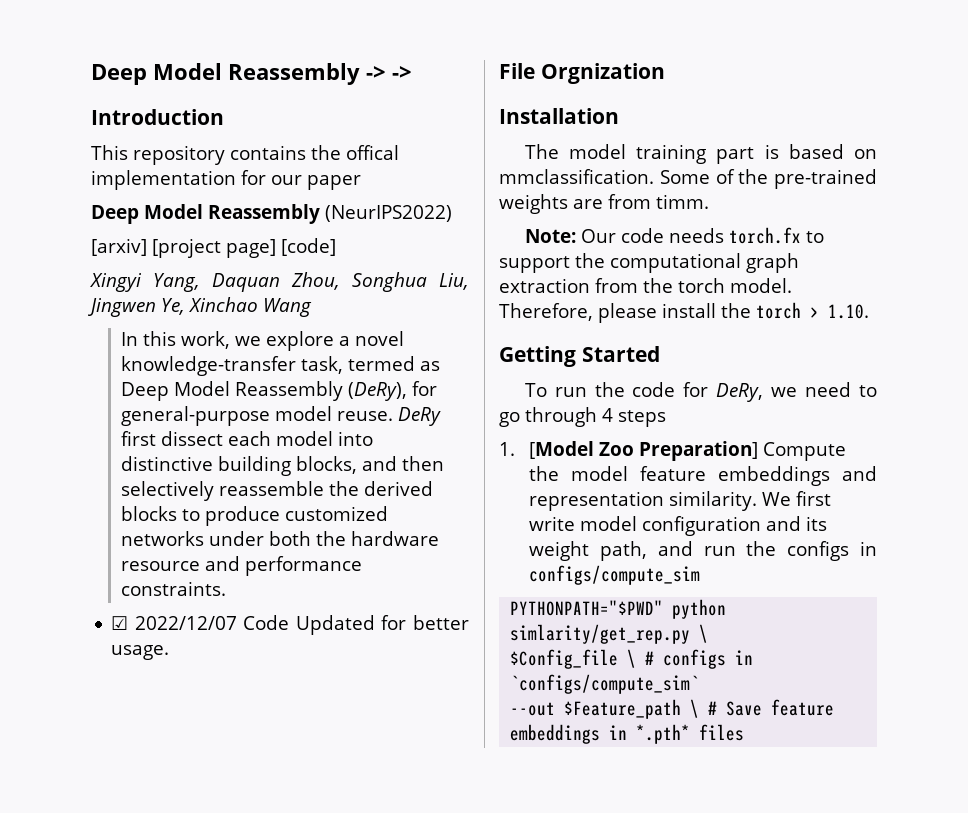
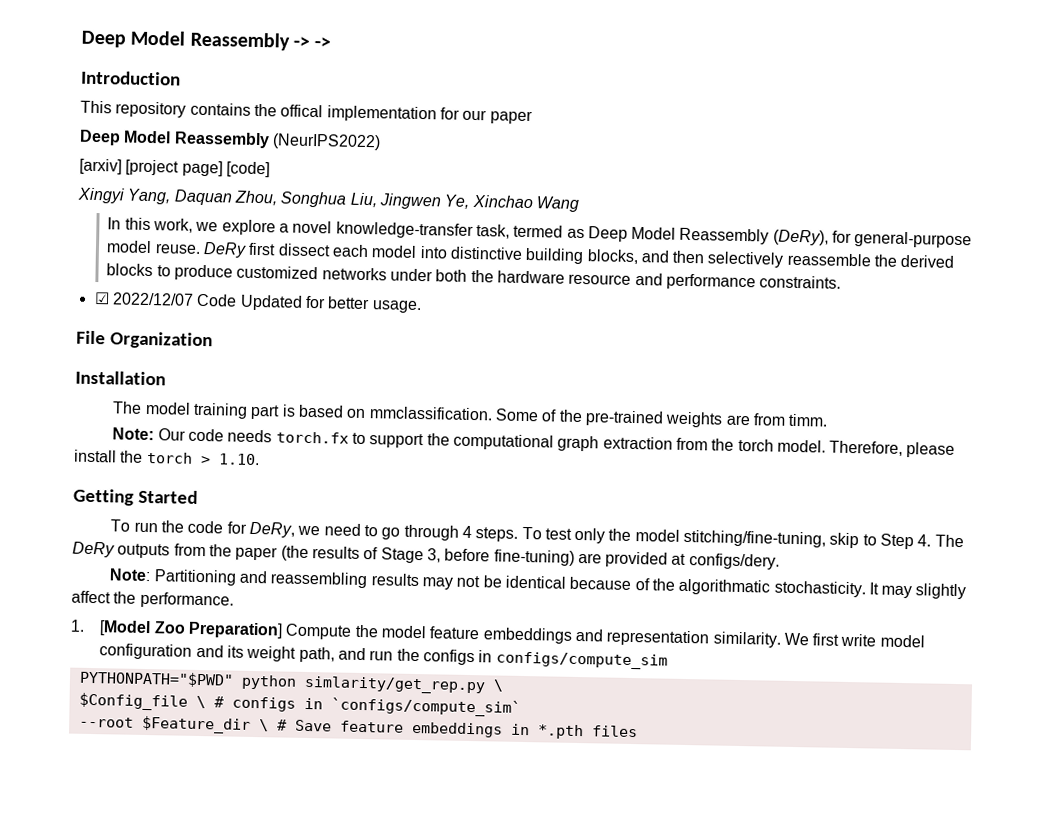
[540,63,665,84] Orgnization -> [109,331,213,350] Organization
[618,410,666,427] steps -> [475,526,964,550] [72,541,780,570] [109,568,967,600] [71,590,234,609] steps. To test only the model stitching/fine-tuning, skip to Step 4. The DeRy outputs from the paper (the results of Stage 3, before fine-tuning) are provided at configs/dery. // Note: Partitioning and reassembling results may not be identical because of the algorithmatic stochasticity. It may slightly affect the performance.
[510,699,682,719] --out $Feature_path -> [78,715,251,734] --root $Feature_dir
[636,724,691,744] *.pth* -> [536,724,584,740] *.pth

